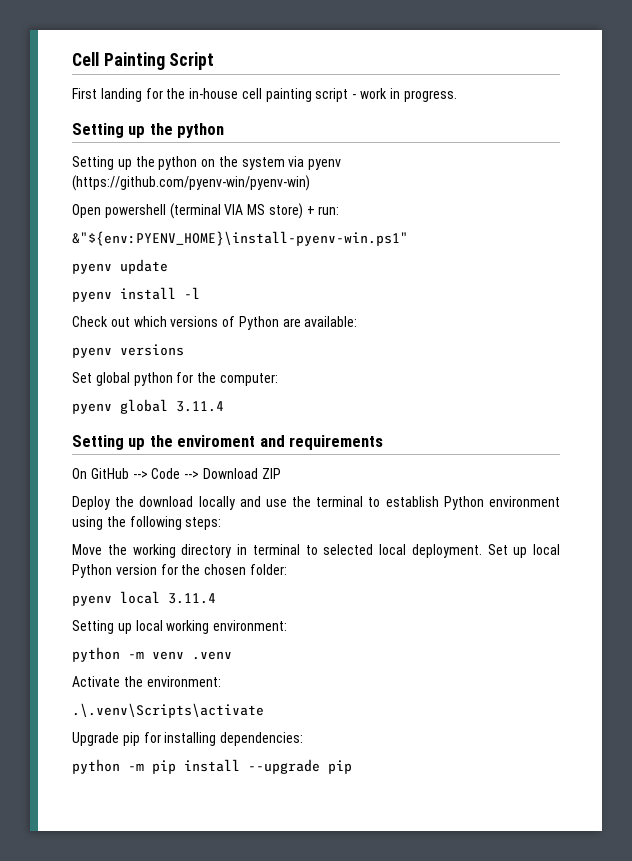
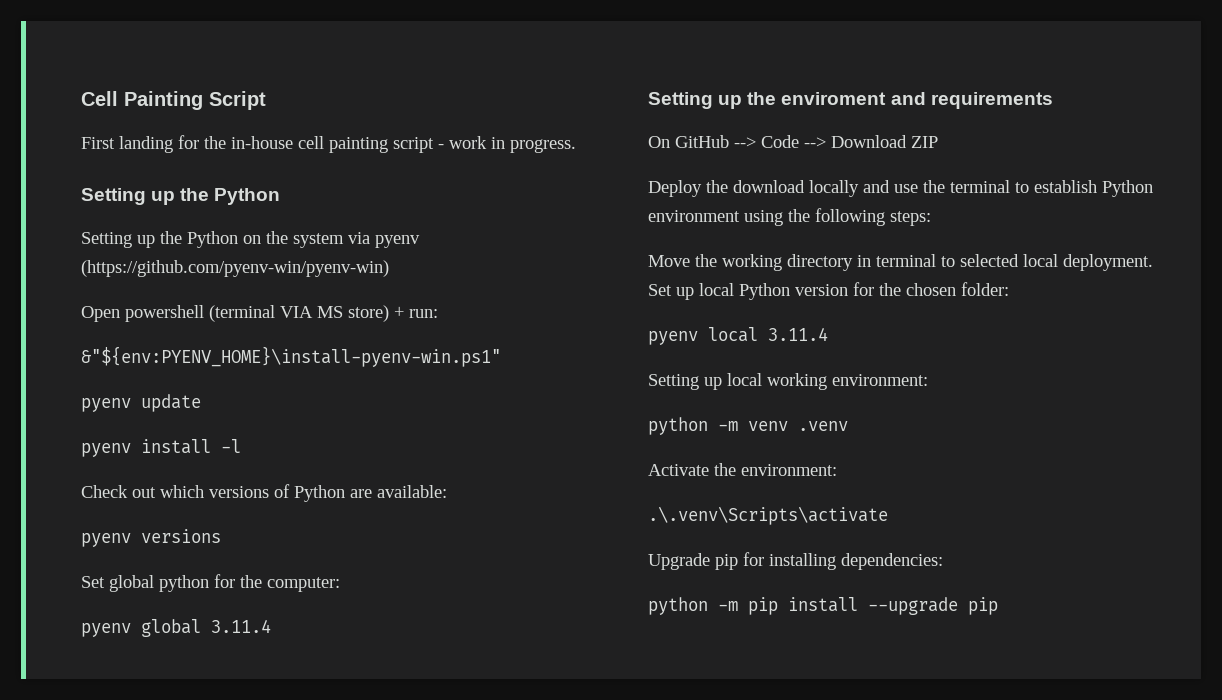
[177,123,225,138] [72,156,198,170] python // Setting up the python -> [214,188,281,205] [81,231,238,248] Python // Setting up the Python

